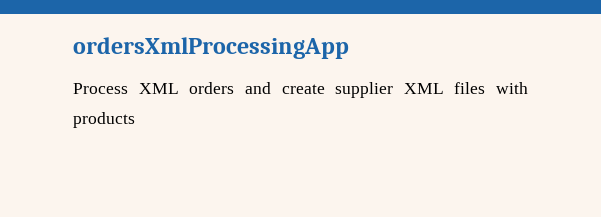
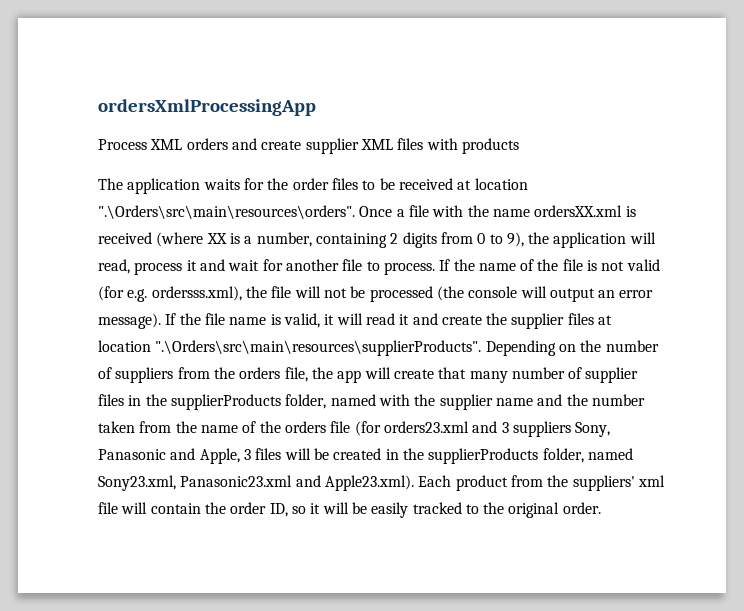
(135, 120) none -> [98,178,528,194] [98,205,636,219] [98,232,656,248] [98,259,660,275] [98,286,654,302] [98,313,613,329] [98,340,659,356] [98,367,639,383] [98,394,645,410] [98,421,611,437] [98,448,633,464] [98,475,665,491] [98,502,601,518] // The application waits for the order files to be received at location ".\Orders\src\main\resources\orders". Once a file with the name ordersXX.xml is received (where XX is a number, containing 2 digits from 0 to 9), the application will read, process it and wait for another file to process. If the name of the file is not valid (for e.g. ordersss.xml), the file will not be processed (the console will output an error message). If the file name is valid, it will read it and create the supplier files at location ".\Orders\src\main\resources\supplierProducts". Depending on the number of suppliers from the orders file, the app will create that many number of supplier files in the supplierProducts folder, named with the supplier name and the number taken from the name of the orders file (for orders23.xml and 3 suppliers Sony, Panasonic and Apple, 3 files will be created in the supplierProducts folder, named Sony23.xml, Panasonic23.xml and Apple23.xml). Each product from the suppliers' xml file will contain the order ID, so it will be easily tracked to the original order.

